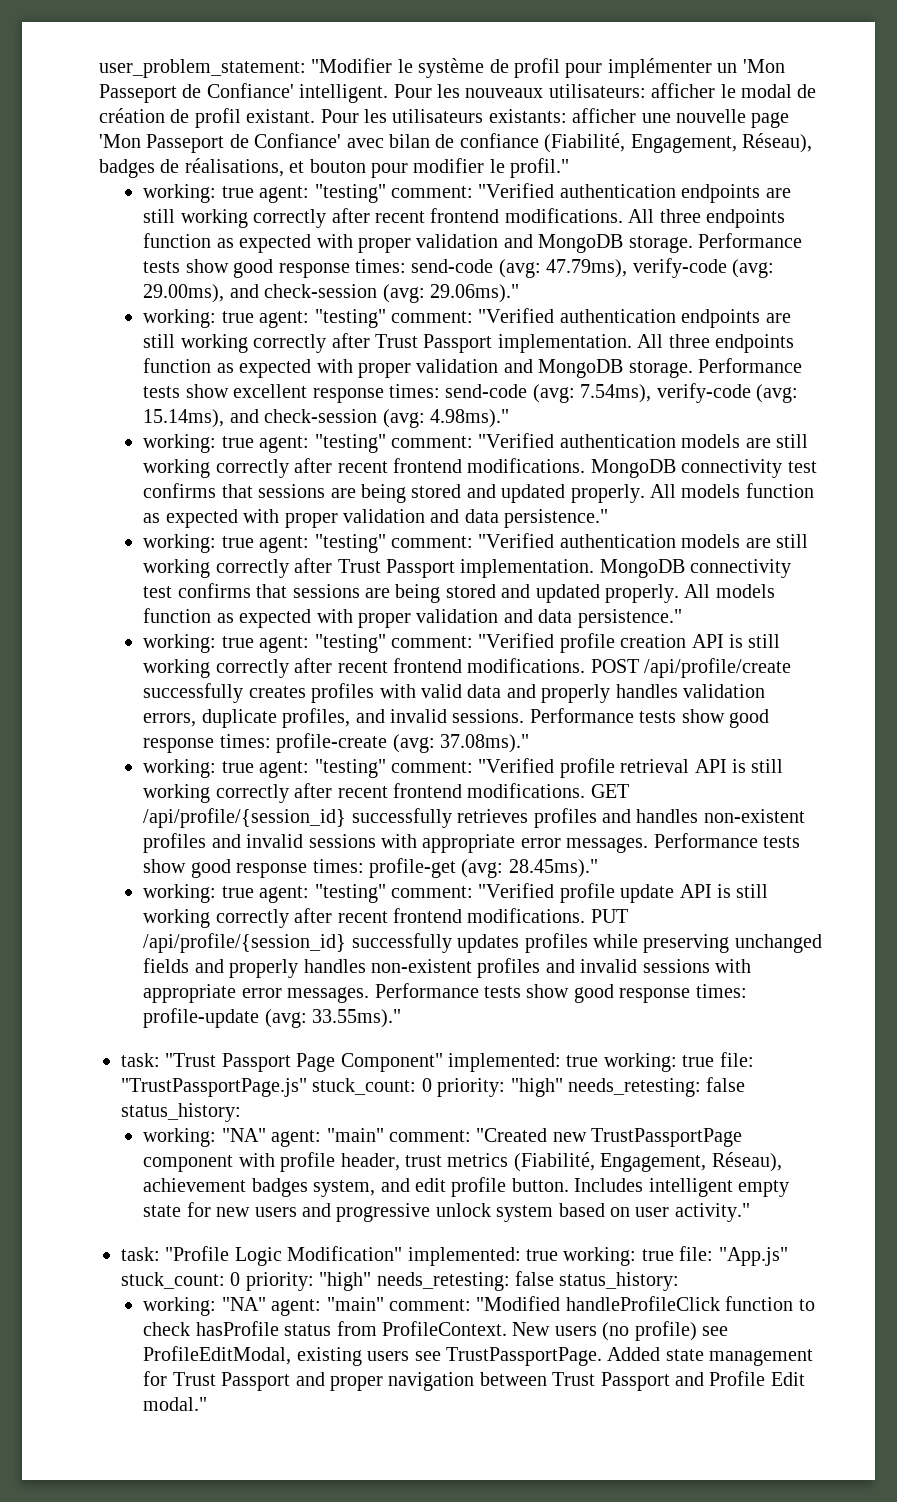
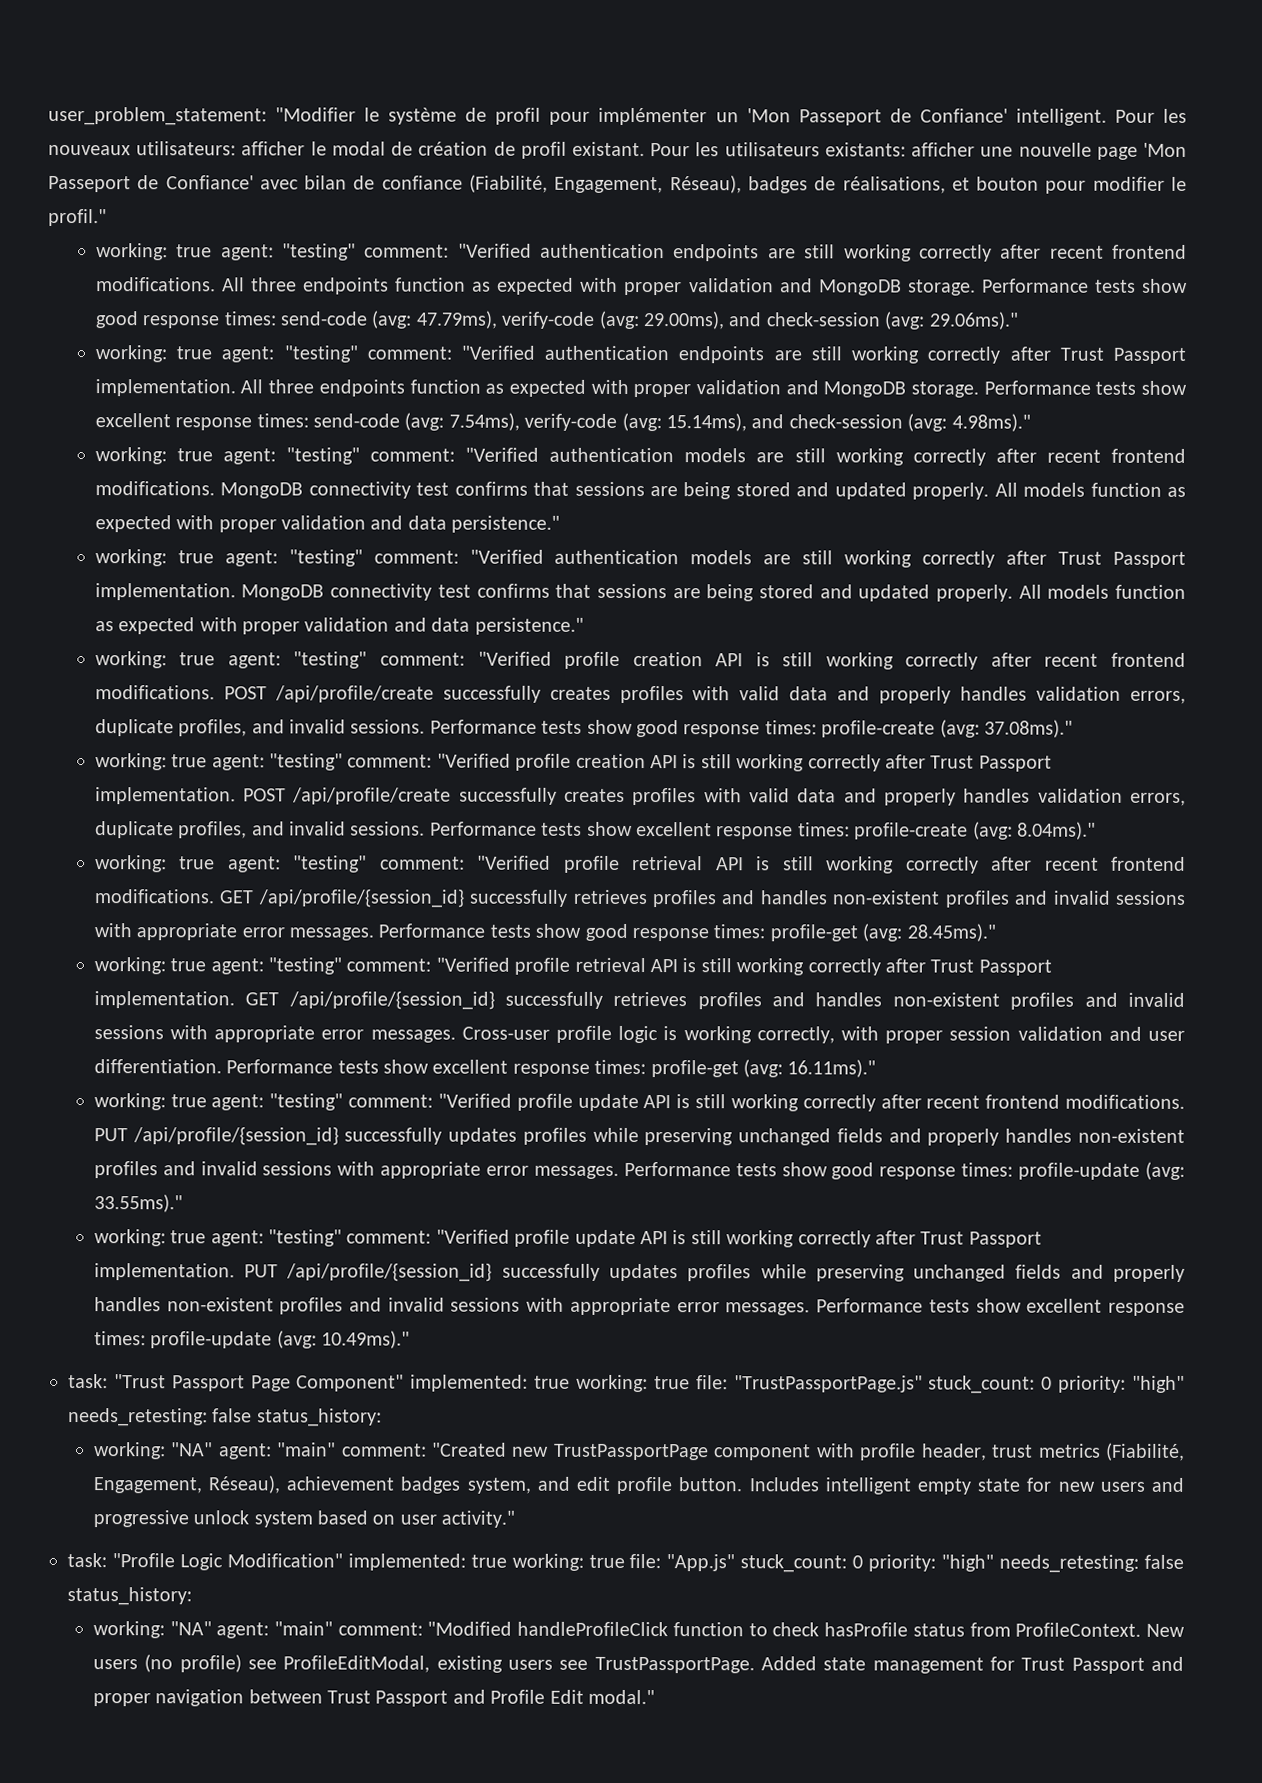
(529, 743) none -> [94,753,1052,772] [94,787,1186,806] [94,821,1097,840] // working: true agent: "testing" comment: "Verified profile creation API is still working correctly after Trust Passport implementation. POST /api/profile/create successfully creates profiles with valid data and properly handles validation errors, duplicate profiles, and invalid sessions. Performance tests show excellent response times: profile-create (avg: 8.04ms)."
(598, 868) none -> [93,957,1052,976] [93,990,1185,1010] [93,1025,1185,1044] [93,1059,877,1078] // working: true agent: "testing" comment: "Verified profile retrieval API is still working correctly after Trust Passport implementation. GET /api/profile/{session_id} successfully retrieves profiles and handles non-existent profiles and invalid sessions with appropriate error messages. Cross-user profile logic is working correctly, with proper session validation and user differentiation. Performance tests show excellent response times: profile-get (avg: 16.11ms)."
(402, 1018) none -> [93,1229,1042,1248] [93,1262,1185,1282] [93,1297,1185,1316] [93,1330,411,1349] // working: true agent: "testing" comment: "Verified profile update API is still working correctly after Trust Passport implementation. PUT /api/profile/{session_id} successfully updates profiles while preserving unchanged fields and properly handles non-existent profiles and invalid sessions with appropriate error messages. Performance tests show excellent response times: profile-update (avg: 10.49ms)."

